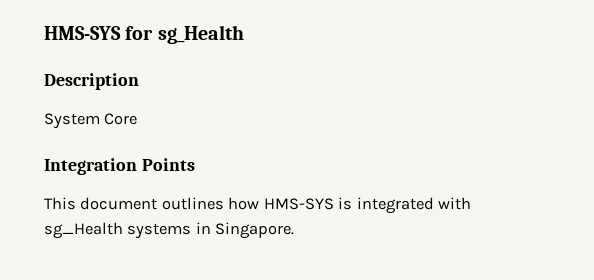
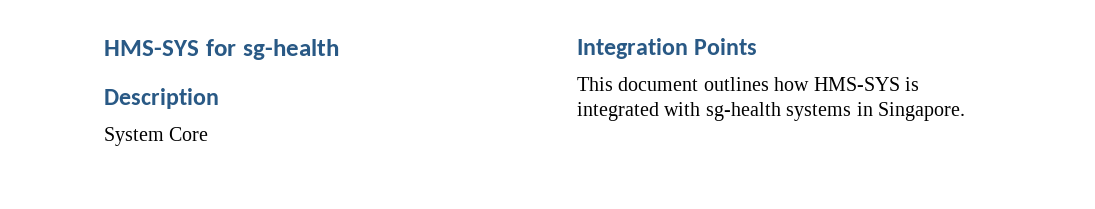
[157,25,244,44] sg_Health -> [242,39,339,60] sg-health
[44,222,123,239] sg_Health -> [705,102,781,121] sg-health

